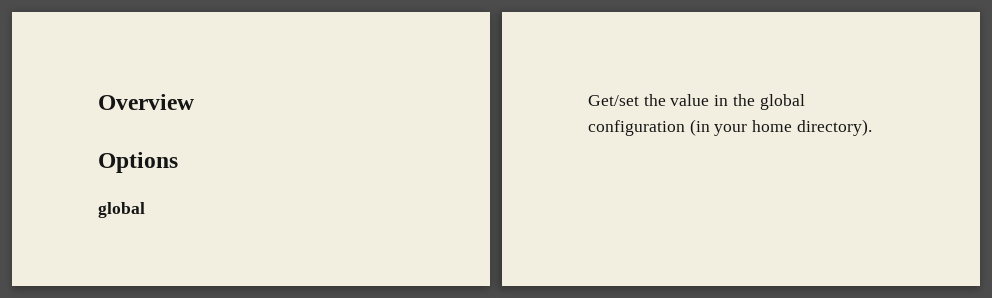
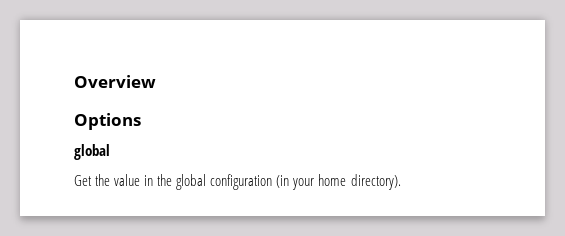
[588,95,639,106] Get/set -> [74,175,92,186] Get

